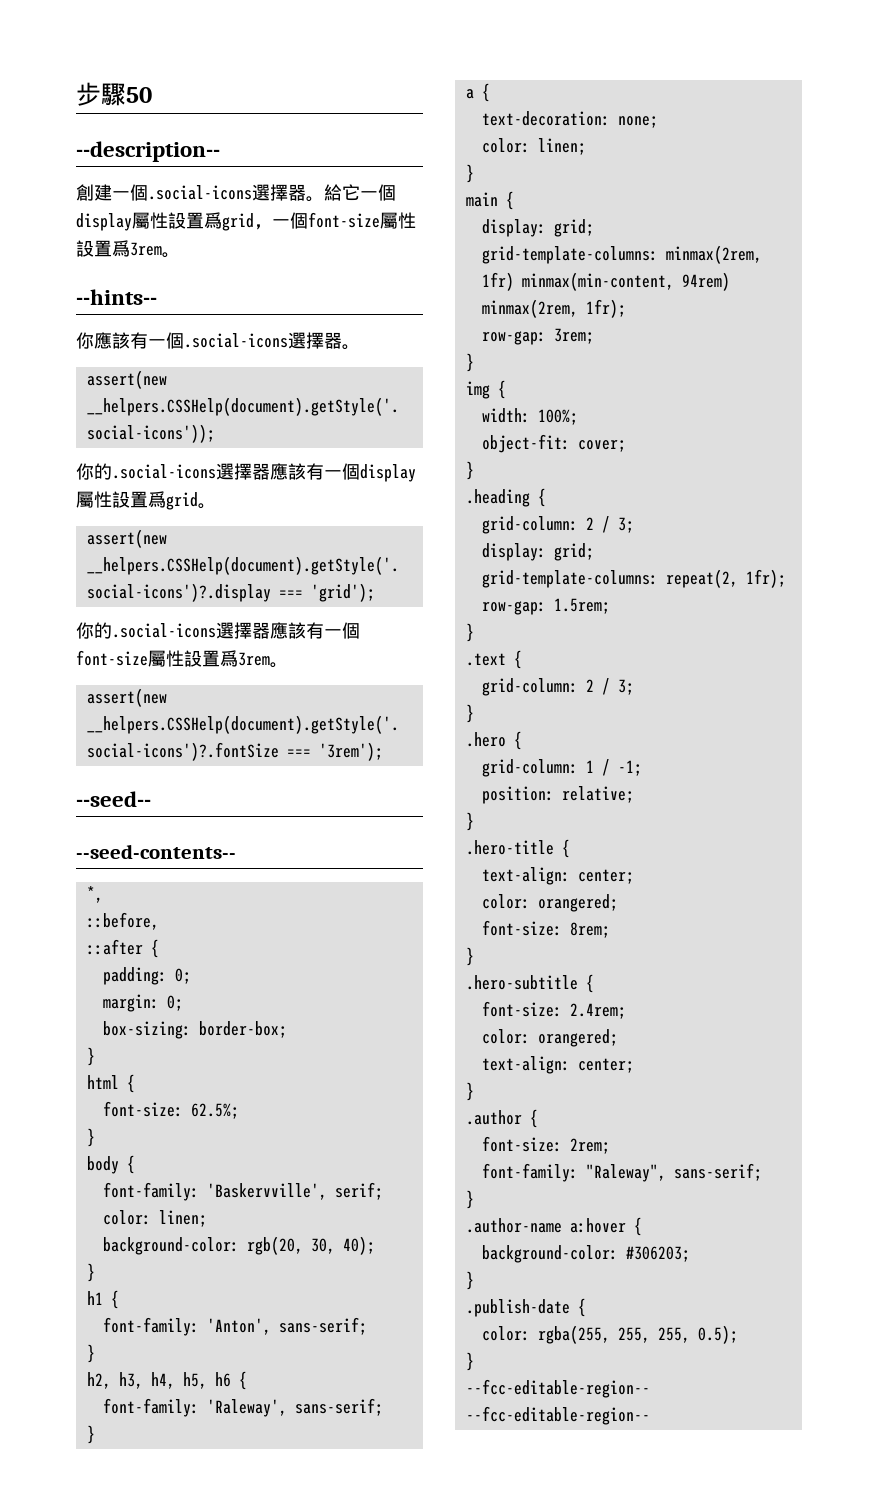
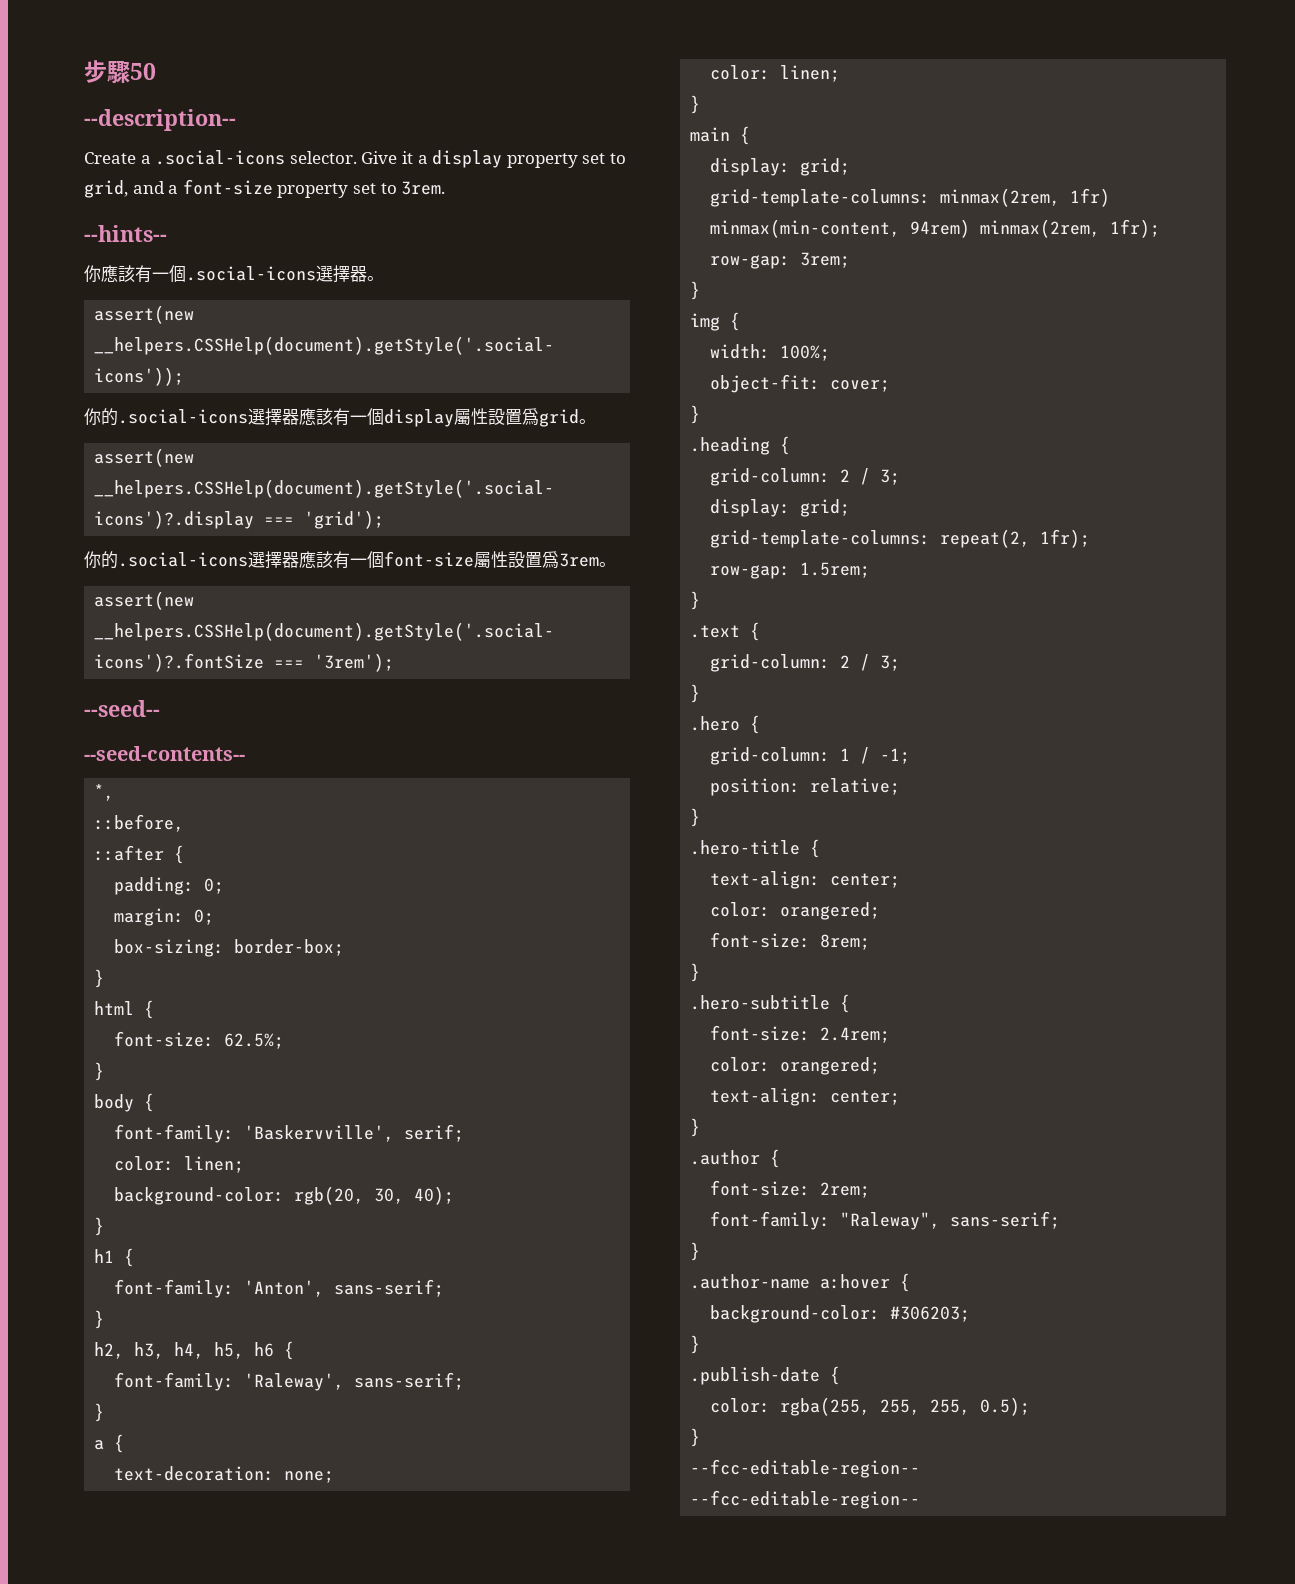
[76,184,396,202] [76,212,416,231] [76,240,180,258] 創建一個.social-icons選擇器。給它一個display屬性設置爲grid，一個font-size屬性設置爲3rem。 -> [84,150,626,168] [84,179,446,198] Create a .social-icons selector. Give it a display property set to grid, and a font-size property set to 3rem.

